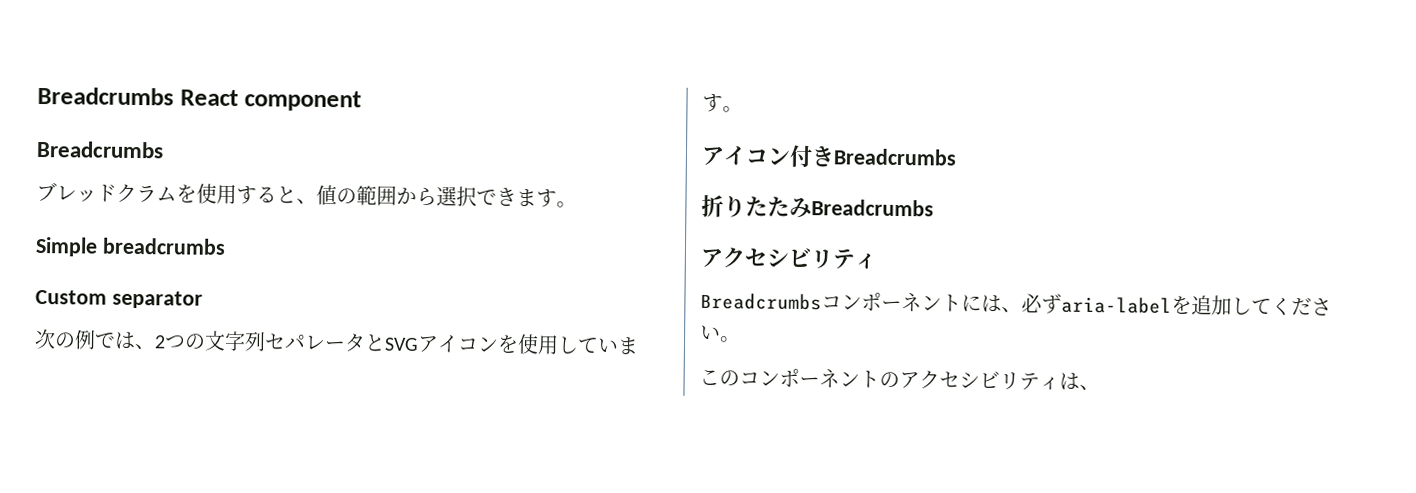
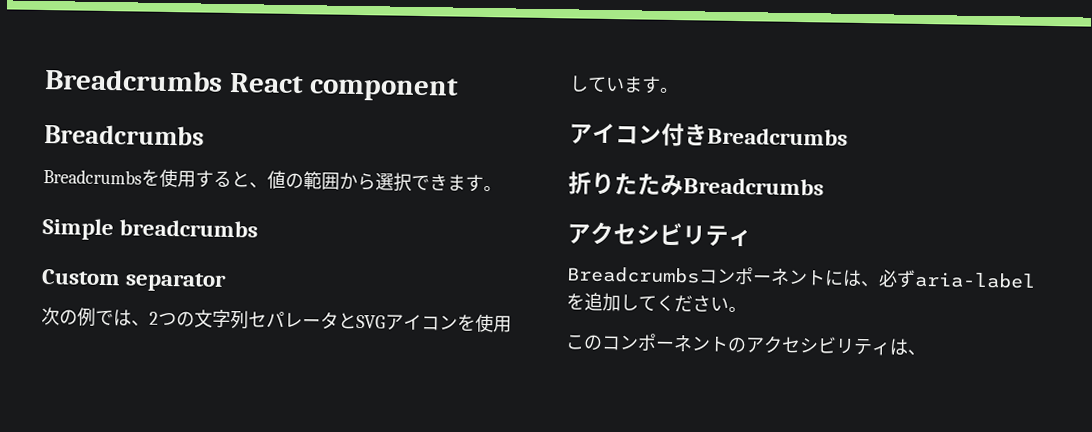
[36,181,177,203] ブレッドクラム -> [43,169,142,185] Breadcrumbs

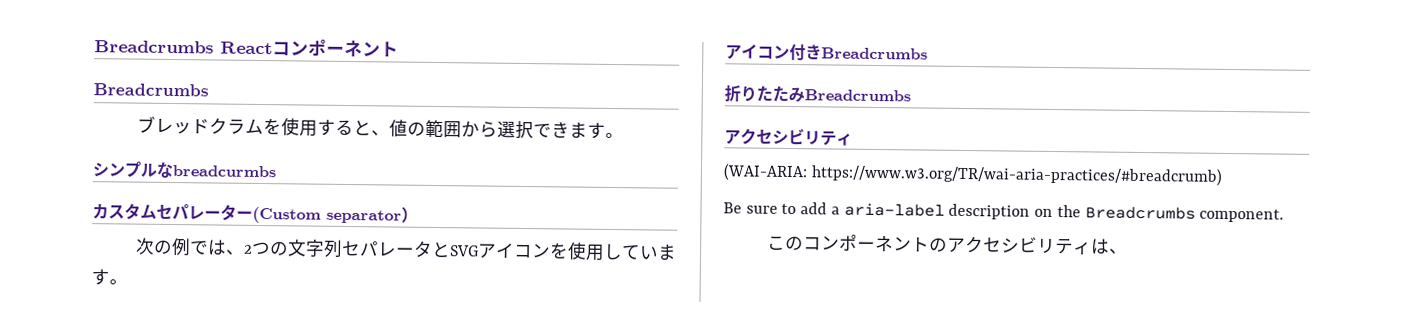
[309,76,460,102] [44,124,205,146] [43,169,142,185] component // Breadcrumbs // Breadcrumbs -> [272,38,399,58] [93,83,209,97] [137,115,265,135] コンポーネント // Breadcrumbs // ブレッドクラム
[42,218,259,241] [41,269,121,286] Simple breadcrumbs // Custom -> [92,161,276,179] [92,203,321,224] シンプルなbreadcurmbs // カスタムセパレーター(Custom
(228, 282) none -> [401,206,418,223] ）
[566,266,1036,289] [566,292,747,313] Breadcrumbsコンポーネントには、必ずaria-labelを追加してください。 -> [723,163,1223,186] [723,202,1285,223] (WAI-ARIA: https://www.w3.org/TR/wai-aria-practices/#breadcrumb) // Be sure to add a aria-label description on the Breadcrumbs component.

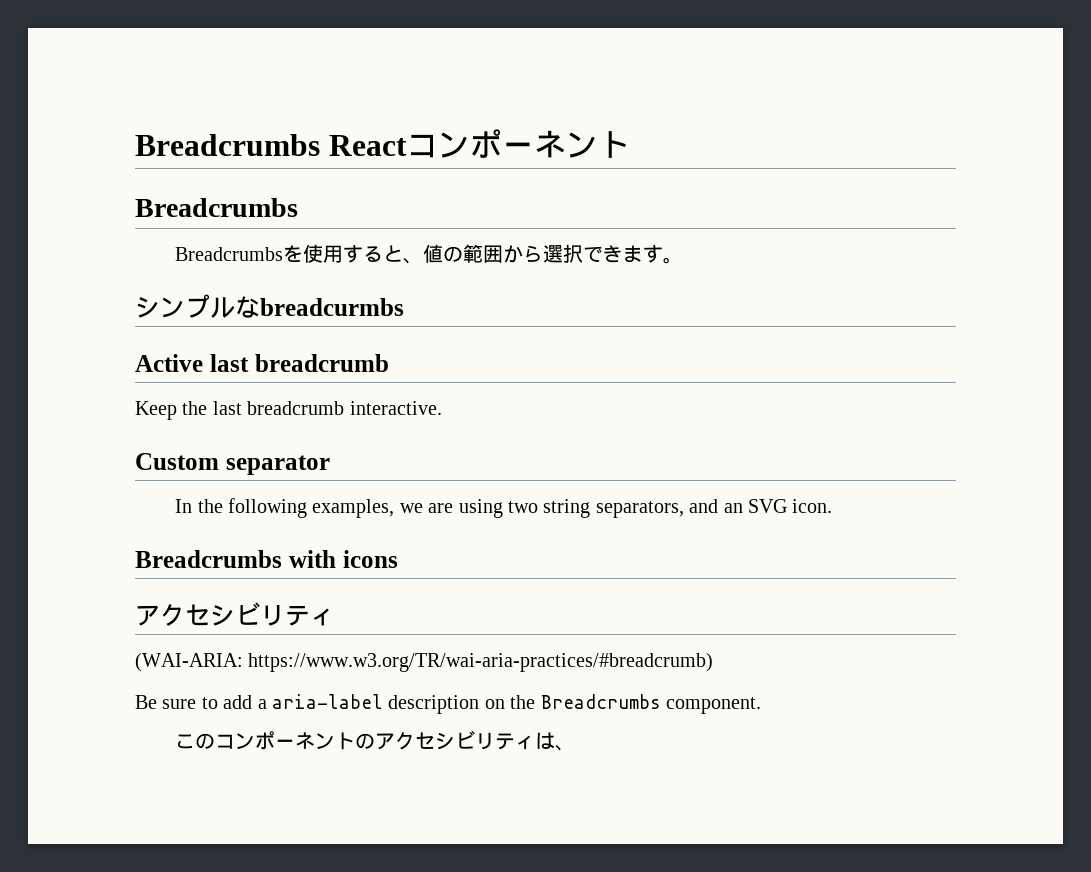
[137,115,265,135] ブレッドクラム -> [175,247,284,261] Breadcrumbs
[92,203,418,224] [135,237,678,261] [91,269,128,286] [725,43,928,62] [724,85,911,103] カスタムセパレーター(Custom separator） // 次の例では、2つの文字列セパレータとSVGアイコンを使用しています。 // アイコン付きBreadcrumbs // 折りたたみBreadcrumbs -> [135,354,389,372] [135,401,442,420] [135,453,330,475] [175,498,833,518] [135,550,398,568] Active last breadcrumb // Keep the last breadcrumb interactive. // Custom separator // In the following examples, we are using two string separators, and an SVG icon. // Breadcrumbs with icons

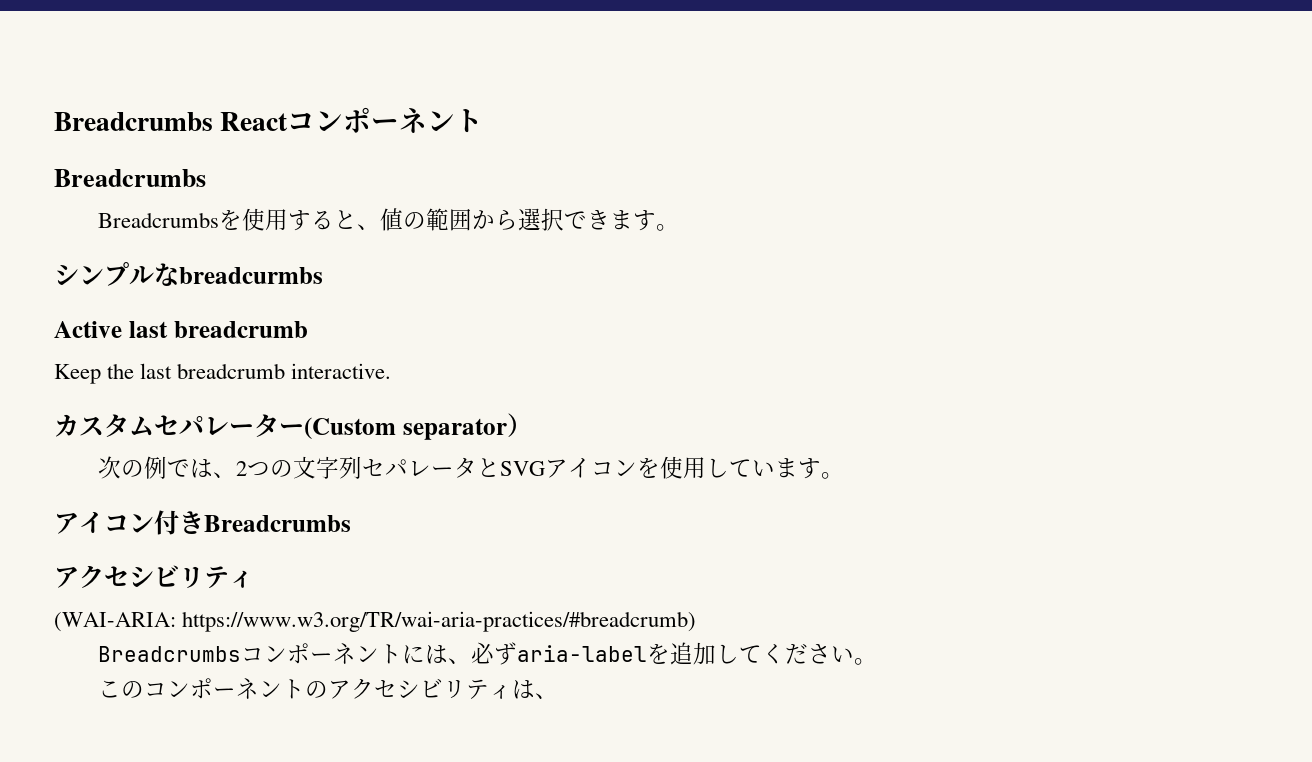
[135,453,330,475] [175,498,833,518] [135,550,398,568] Custom separator // In the following examples, we are using two string separators, and an SVG icon. // Breadcrumbs with icons -> [54,413,532,440] [97,456,844,479] [54,510,351,535] カスタムセパレーター(Custom separator） // 次の例では、2つの文字列セパレータとSVGアイコンを使用しています。 // アイコン付きBreadcrumbs
[135,694,761,714] Be sure to add a aria-label description on the Breadcrumbs component. -> [97,642,877,665] Breadcrumbsコンポーネントには、必ずaria-labelを追加してください。

